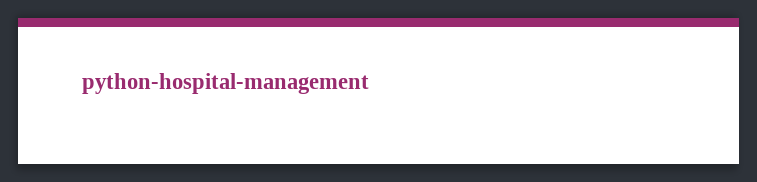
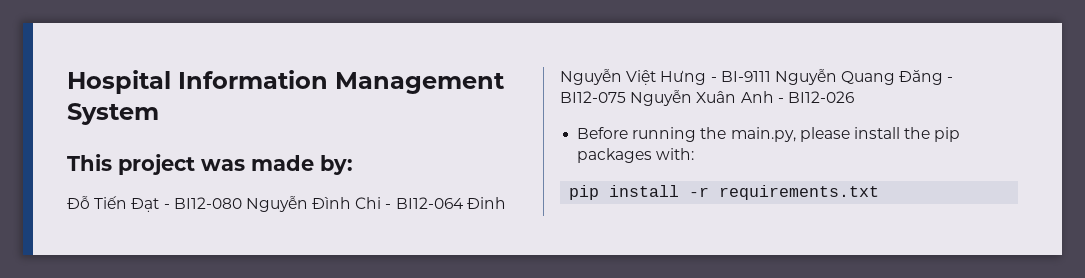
[82,73,369,94] python-hospital-management -> [67,70,505,94] [67,103,159,125] [67,154,353,175] [67,196,506,212] [560,69,954,85] [560,90,854,106] [577,127,961,142] [577,148,695,163] [569,185,880,200] Hospital Information Management System // This project was made by: // Đỗ Tiến Đạt - BI12-080 Nguyễn Đình Chi - BI12-064 Đinh Nguyễn Việt Hưng - BI-9111 Nguyễn Quang Đăng - BI12-075 Nguyễn Xuân Anh - BI12-026 // Before running the main.py, please install the pip packages with: // pip install -r requirements.txt

